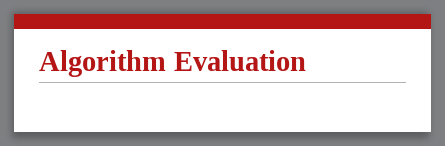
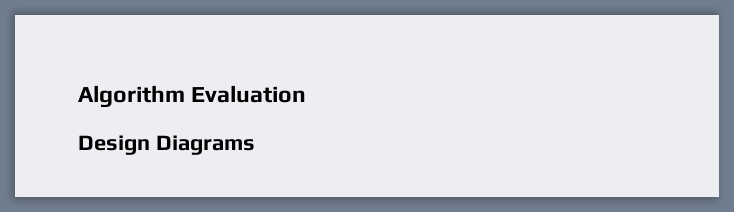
(306, 60) none -> [78,135,255,155] // Design Diagrams

